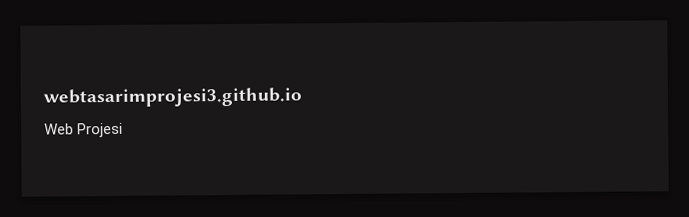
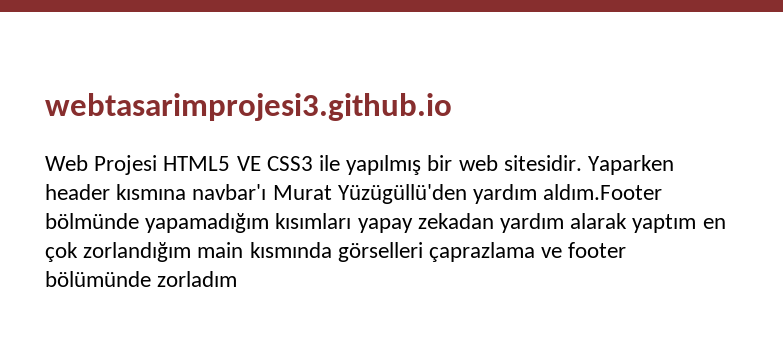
(124, 130) none -> [163,155,675,175] [45,184,663,204] [45,213,726,233] [45,242,627,262] [45,271,238,287] HTML5 VE CSS3 ile yapılmış bir web sitesidir. Yaparken header kısmına navbar'ı Murat Yüzügüllü'den yardım aldım.Footer bölmünde yapamadığım kısımları yapay zekadan yardım alarak yaptım en çok zorlandığım main kısmında görselleri çaprazlama ve footer bölümünde zorladım

